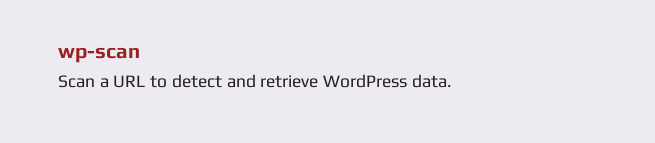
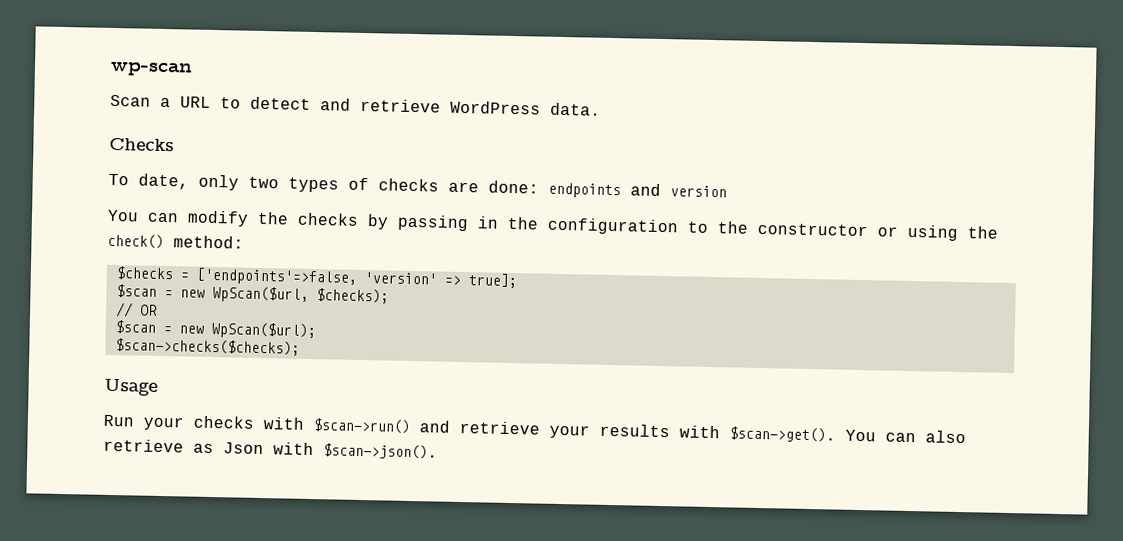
(451, 81) none -> [109,137,174,152] [108,173,727,199] [107,209,998,241] [107,233,244,250] [115,266,517,289] [115,284,389,304] [114,302,158,318] [114,320,316,340] [114,338,300,356] [104,378,158,396] [103,414,966,444] [103,438,438,460] // Checks // To date, only two types of checks are done: endpoints and version // You can modify the checks by passing in the configuration to the constructor or using the check() method: // $checks = ['endpoints'=>false, 'version' => true]; // $scan = new WpScan($url, $checks); // // OR // $scan = new WpScan($url); // $scan->checks($checks); // Usage // Run your checks with $scan->run() and retrieve your results with $scan->get(). You can also retrieve as Json with $scan->json().

